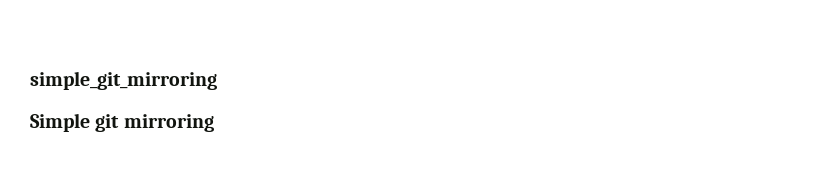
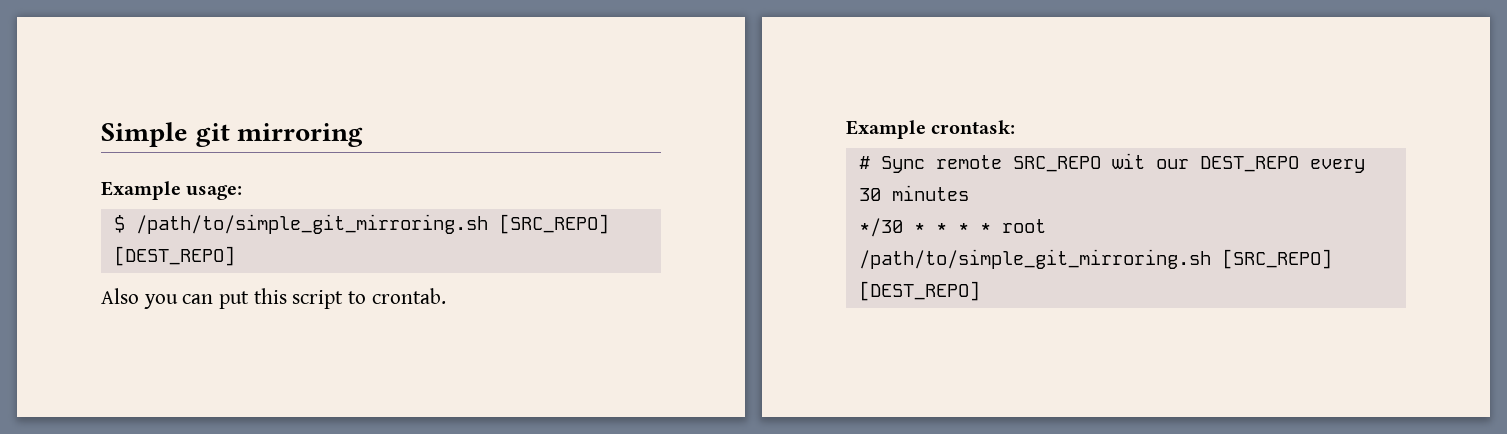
[30,71,217,90] simple_git_mirroring // -> (101, 134) none
(214, 123) none -> [101,181,243,200] [113,214,609,234] [113,246,235,266] [101,288,446,309] [846,120,1016,139] [858,153,1365,173] [858,185,969,201] [858,218,1046,237] [858,249,1332,269] [858,281,980,301] // Example usage: // $ /path/to/simple_git_mirroring.sh [SRC_REPO] [DEST_REPO] // Also you can put this script to crontab. // Example crontask: // # Sync remote SRC_REPO wit our DEST_REPO every 30 minutes // */30 * * * * root /path/to/simple_git_mirroring.sh [SRC_REPO] [DEST_REPO]

